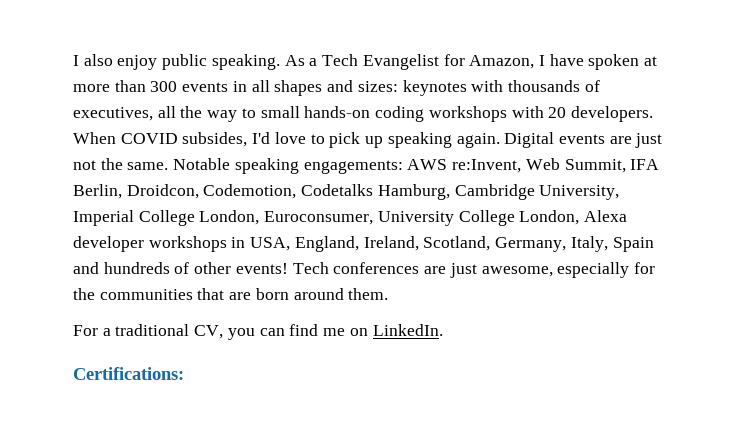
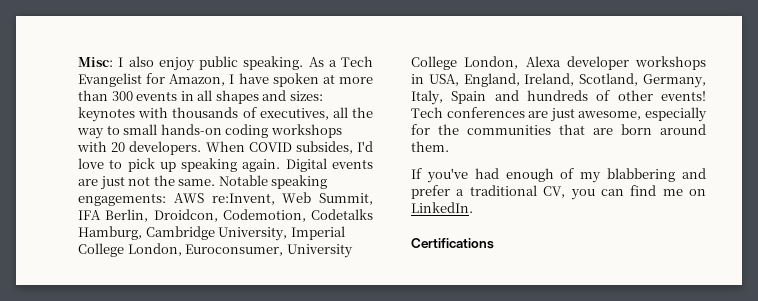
(73, 60) none -> [78,57,113,67] Misc:
[73,325,98,336] For -> [411,168,706,183] [411,185,450,199] If you've had enough of my blabbering and prefer
[73,367,184,380] Certifications: -> [411,238,494,249] Certifications

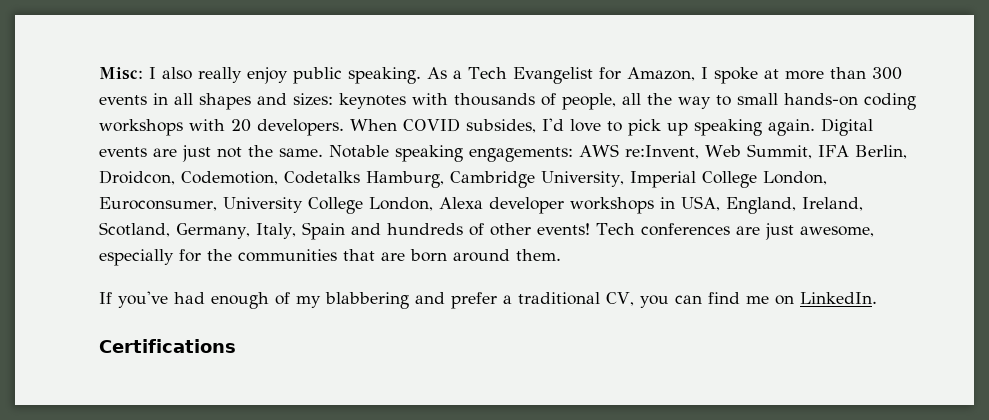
(154, 61) none -> [198,67,242,83] really
[238,73,319,87] have spoken -> [713,67,758,84] spoke
[259,108,329,120] executives, -> [562,93,616,110] people,

